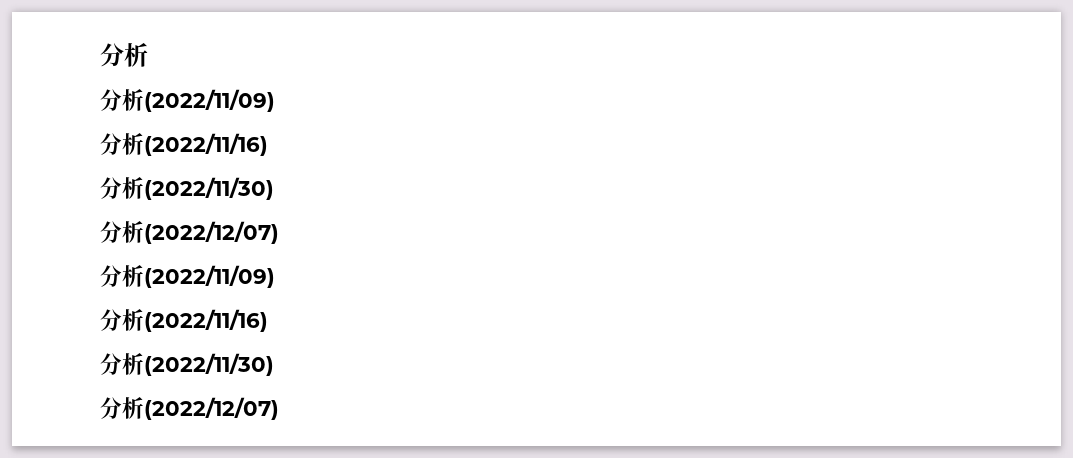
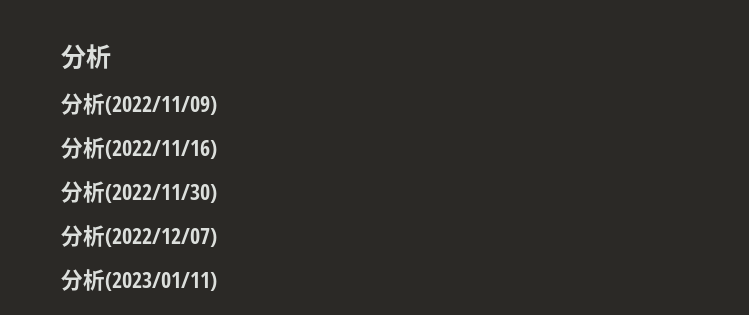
[144,265,275,288] [100,309,268,332] [100,353,274,376] [100,397,279,420] (2022/11/09) // 分析(2022/11/16) // 分析(2022/11/30) // 分析(2022/12/07) -> [105,272,217,291] (2023/01/11)

